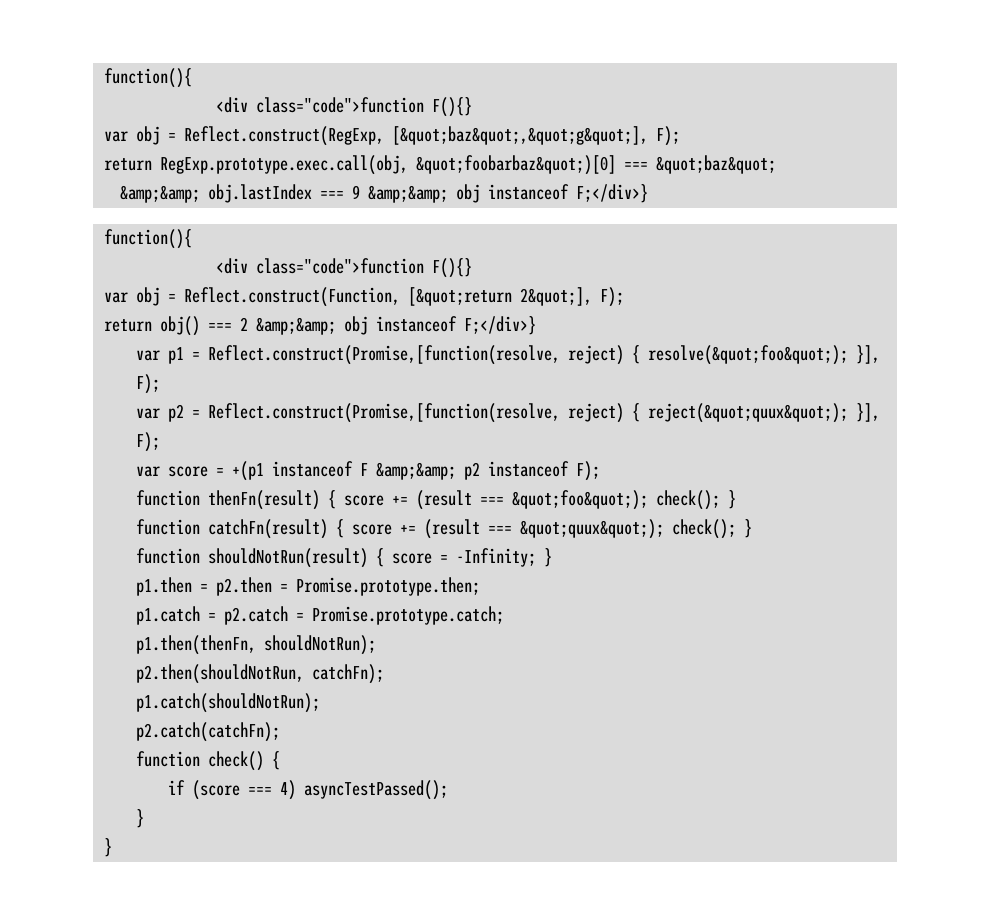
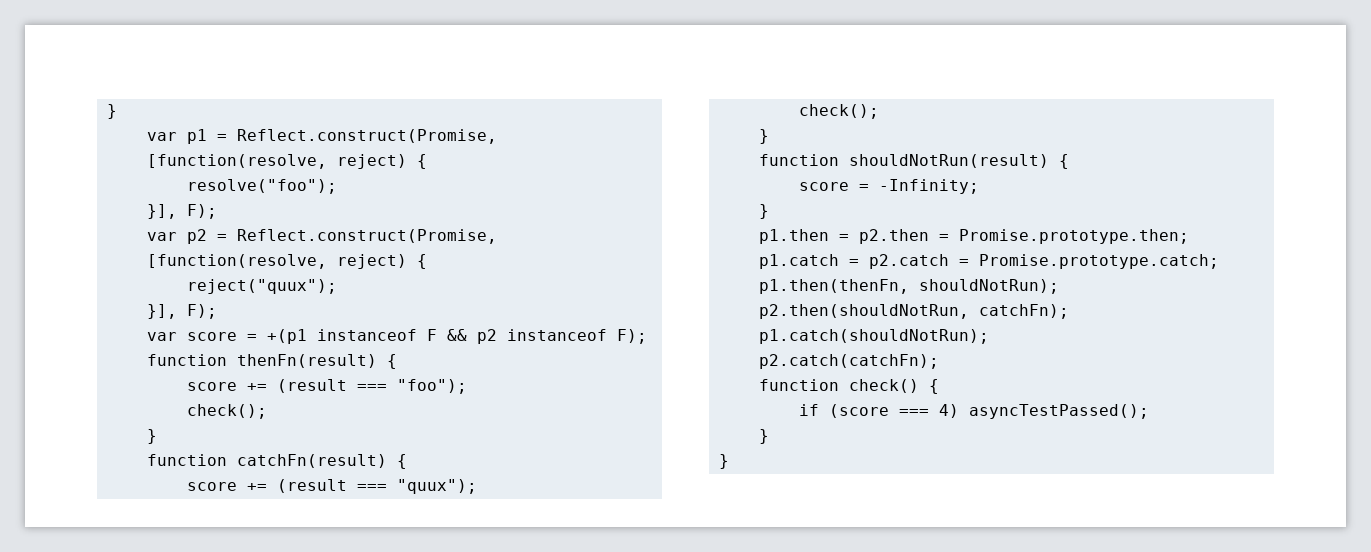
[104,68,193,88] [216,97,473,117] [104,126,681,146] [104,155,777,175] [120,184,649,203] [104,229,193,249] [216,258,473,278] [104,287,625,307] [104,316,537,336] function(){ // <div class="code">function F(){} // var obj = Reflect.construct(RegExp, [&quot;baz&quot;,&quot;g&quot;], F); // return RegExp.prototype.exec.call(obj, &quot;foobarbaz&quot;)[0] === &quot;baz&quot; // &amp;&amp; obj.lastIndex === 9 &amp;&amp; obj instanceof F;</div>} // function(){ // <div class="code">function F(){} // var obj = Reflect.construct(Function, [&quot;return 2&quot;], F); // return obj() === 2 &amp;&amp; obj instanceof F;</div>} -> [107,104,118,119] }
[208,345,849,365] Reflect.construct(Promise,[function(resolve, reject) { resolve(&quot;foo&quot;); -> [237,129,498,144] [147,154,428,169] [187,179,338,194] Reflect.construct(Promise, [function(resolve, reject) { // resolve("foo"); //
[208,403,849,423] Reflect.construct(Promise,[function(resolve, reject) { reject(&quot;quux&quot;); -> [237,229,498,244] [147,254,428,269] [187,279,338,294] Reflect.construct(Promise, [function(resolve, reject) { // reject("quux"); //
[376,462,457,480] &amp;&amp; -> [447,329,468,341] &&
[344,490,721,510] score += (result === &quot;foo&quot;); check(); -> [187,379,468,394] [187,404,268,419] // score += (result === "foo"); // check(); //
[352,519,737,539] score += (result === &quot;quux&quot;); check(); -> [187,479,478,494] [799,104,880,119] // score += (result === "quux"); // check(); //
(385, 557) none -> (1070, 161) //
(537, 557) none -> (980, 186) //

